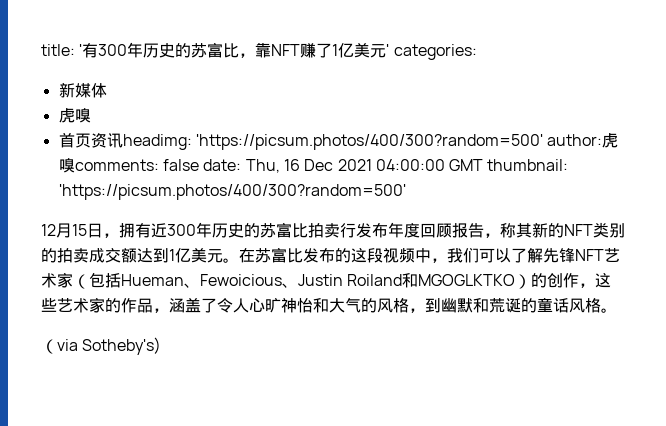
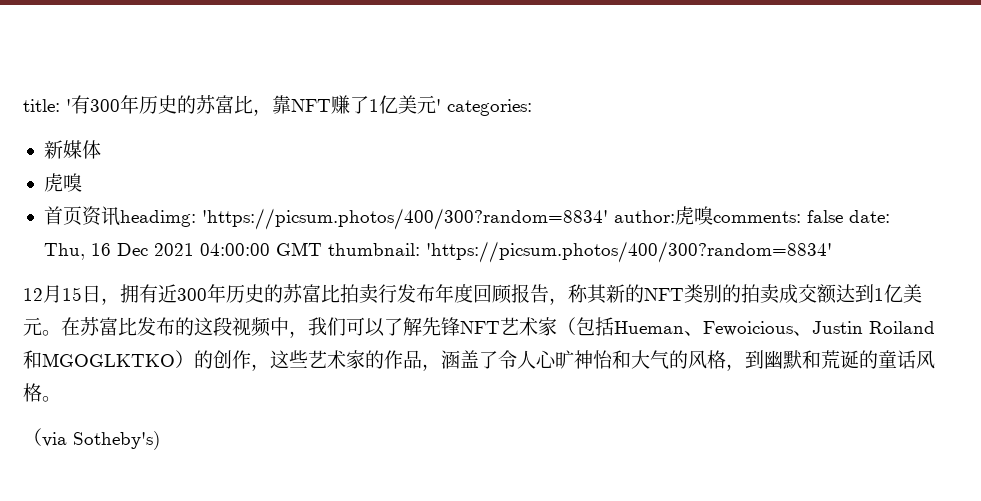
[195,134,543,150] 'https://picsum.photos/400/300?random=500' -> [201,208,608,230] 'https://picsum.photos/400/300?random=8834'
[58,184,406,200] 'https://picsum.photos/400/300?random=500' -> [425,241,832,263] 'https://picsum.photos/400/300?random=8834'

